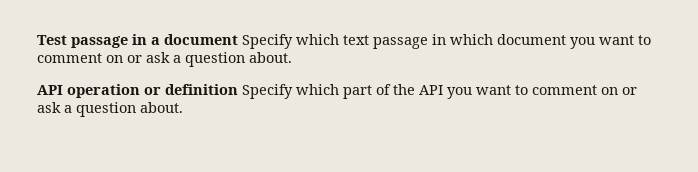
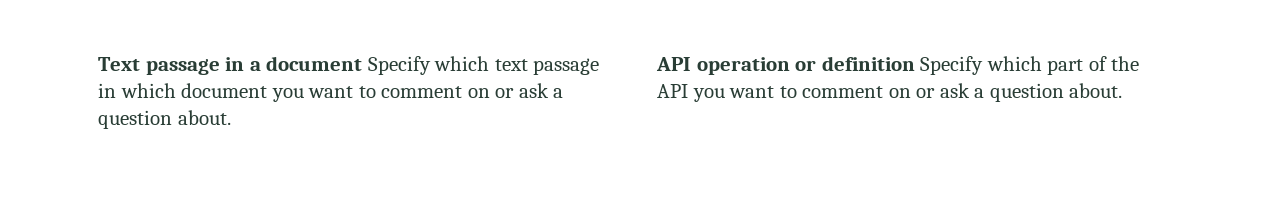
[37,35,67,45] Test -> [98,57,140,71] Text

